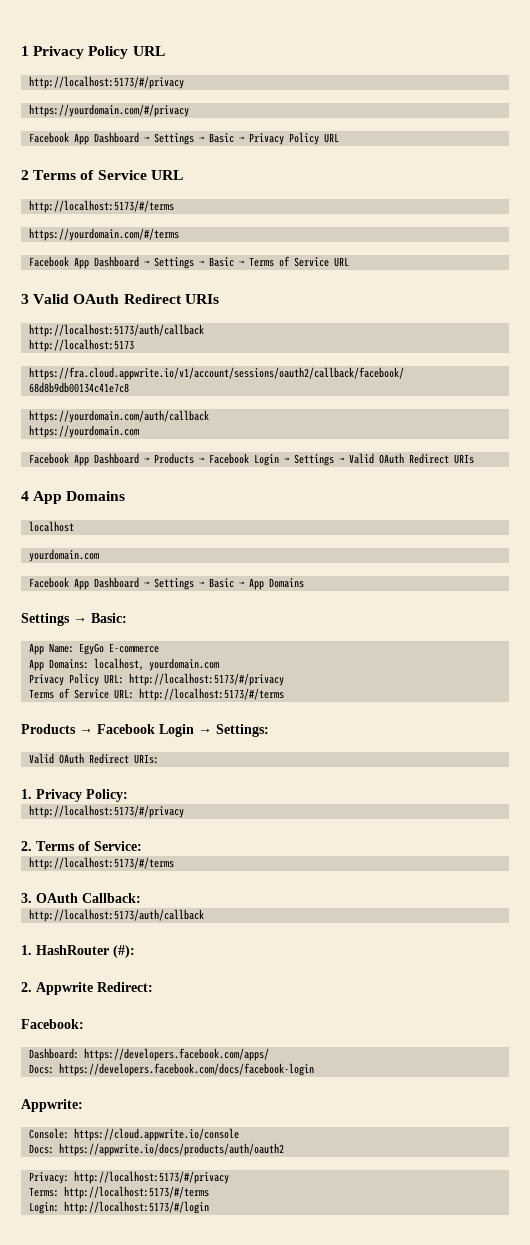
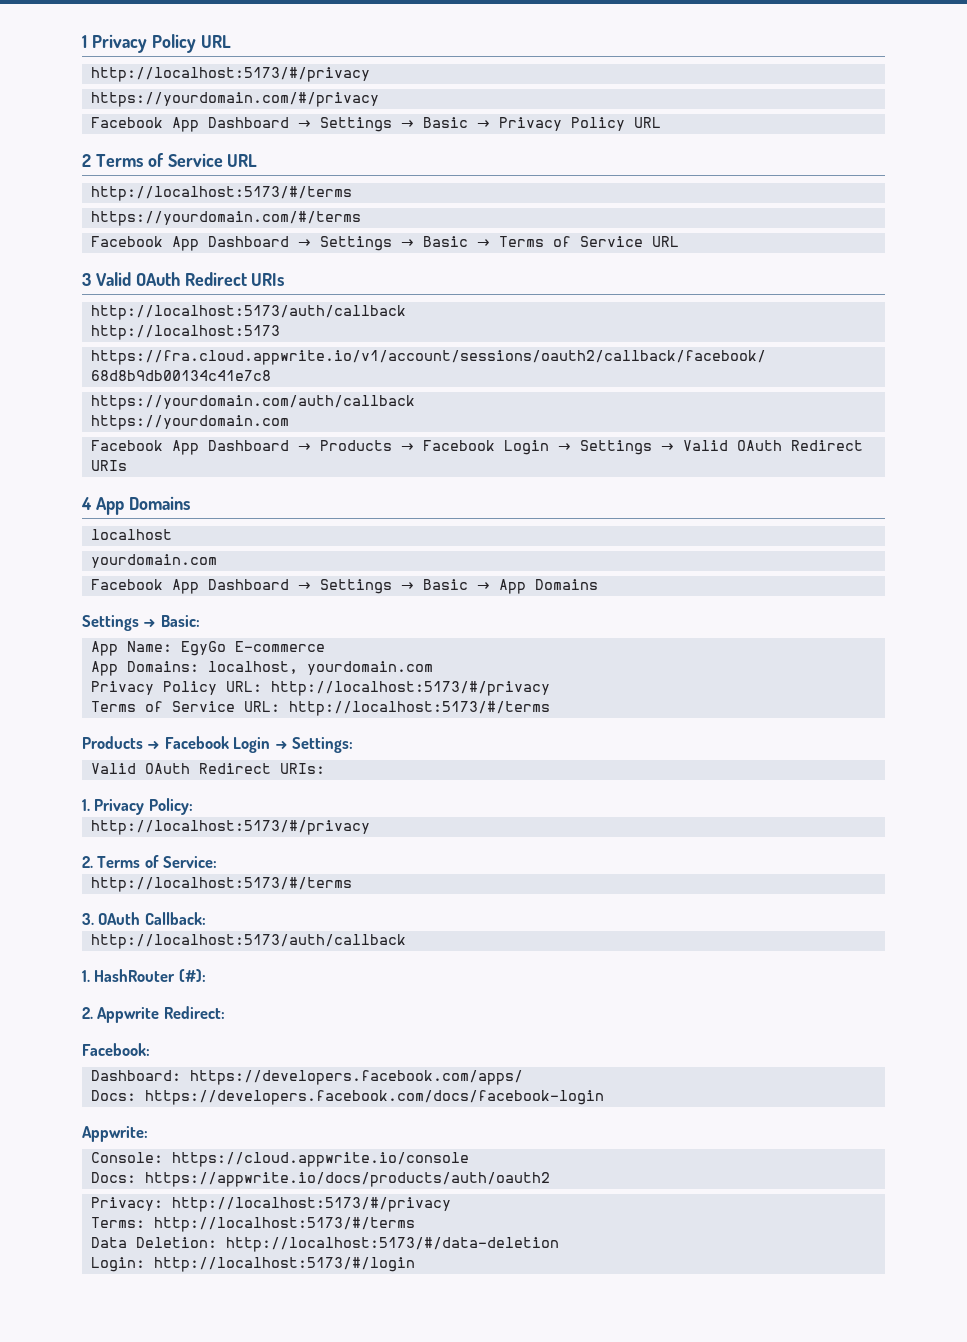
(209, 1192) none -> [91,1237,560,1252] // Data Deletion: http://localhost:5173/#/data-deletion

